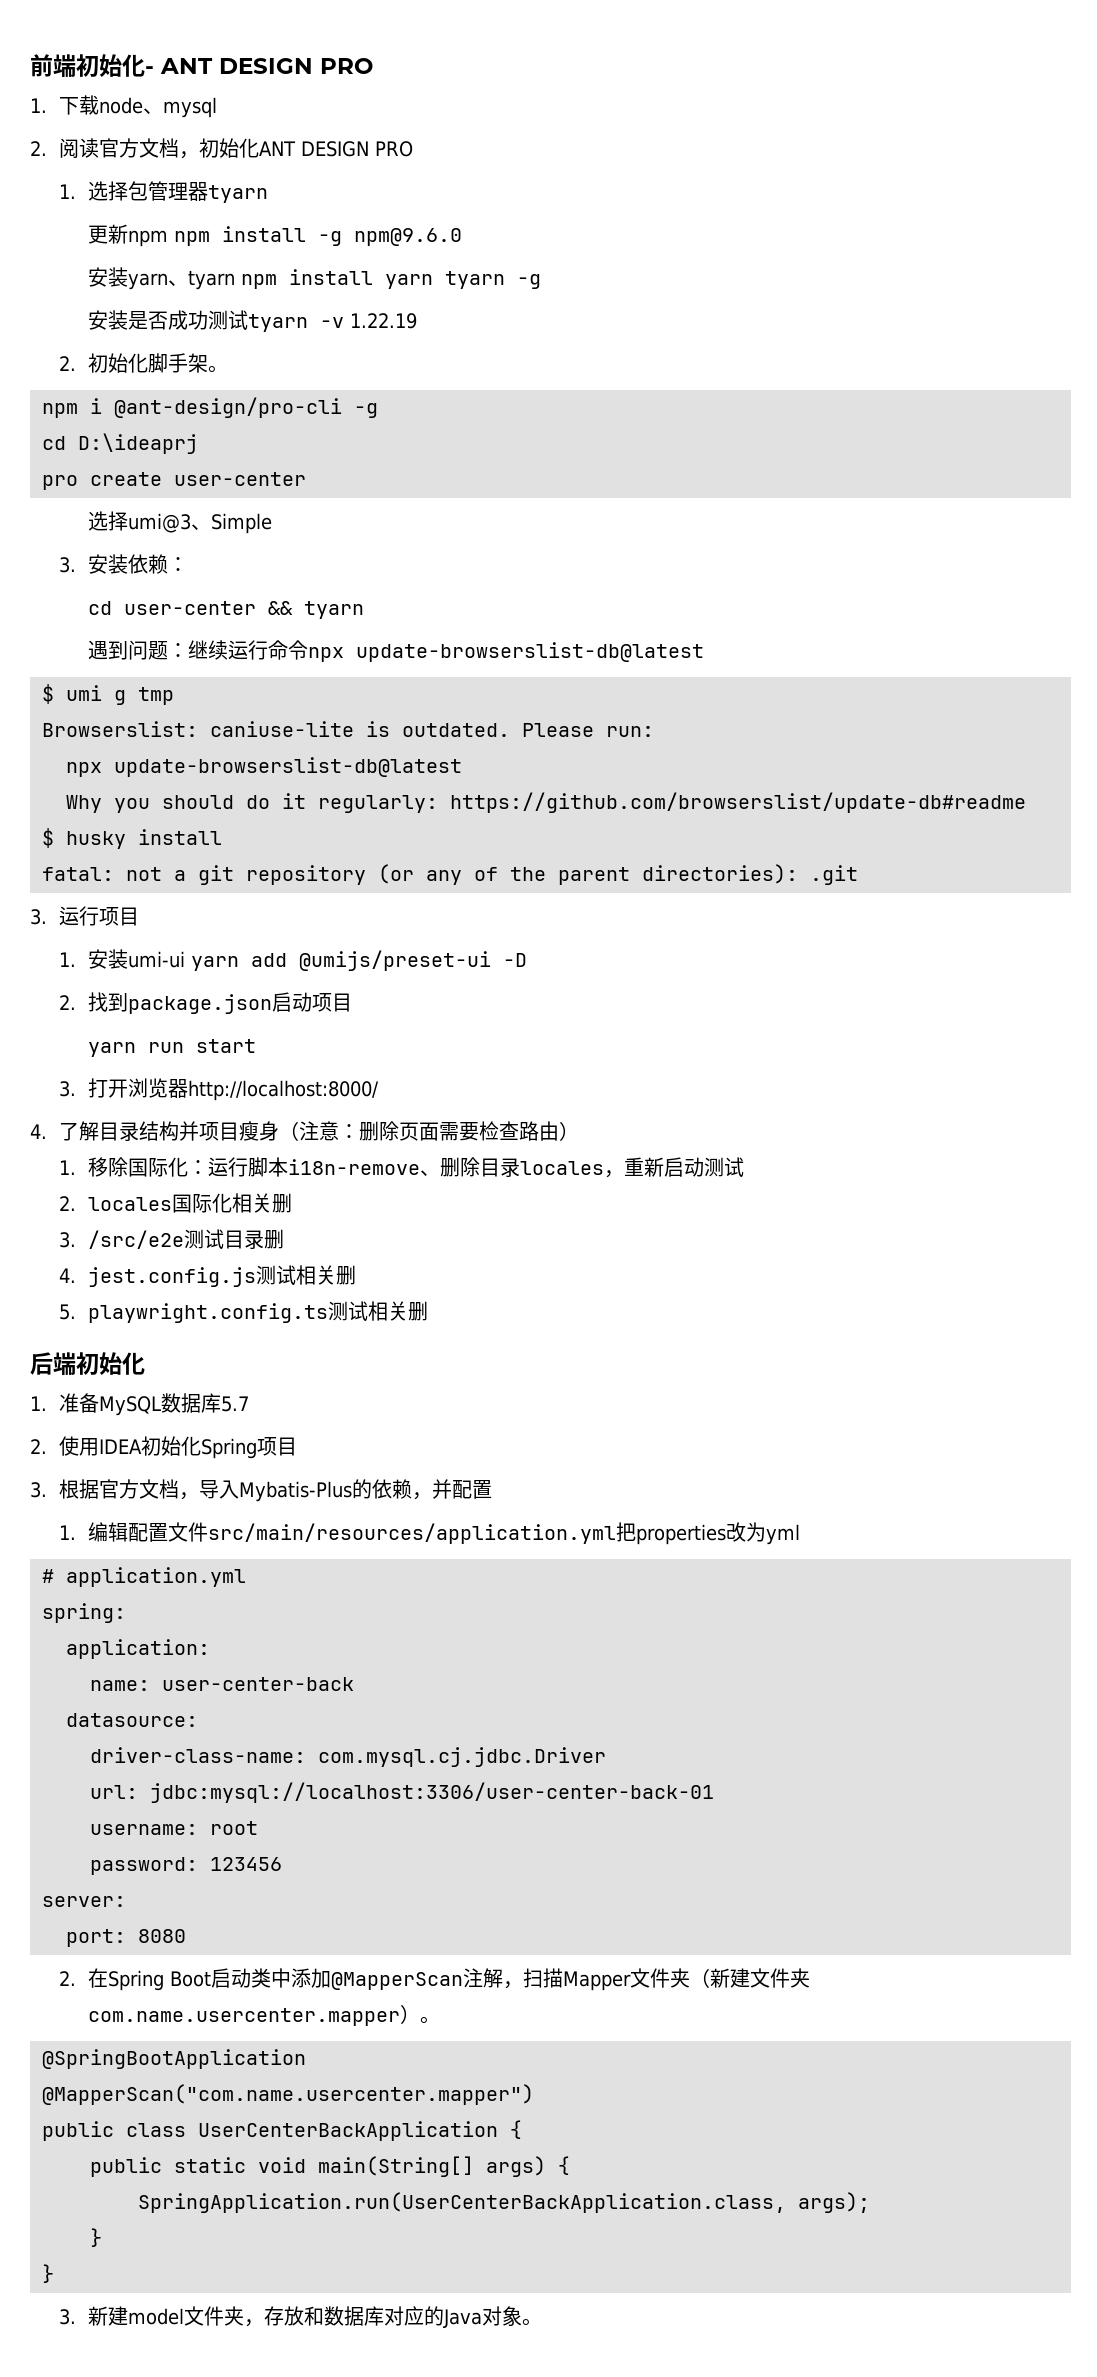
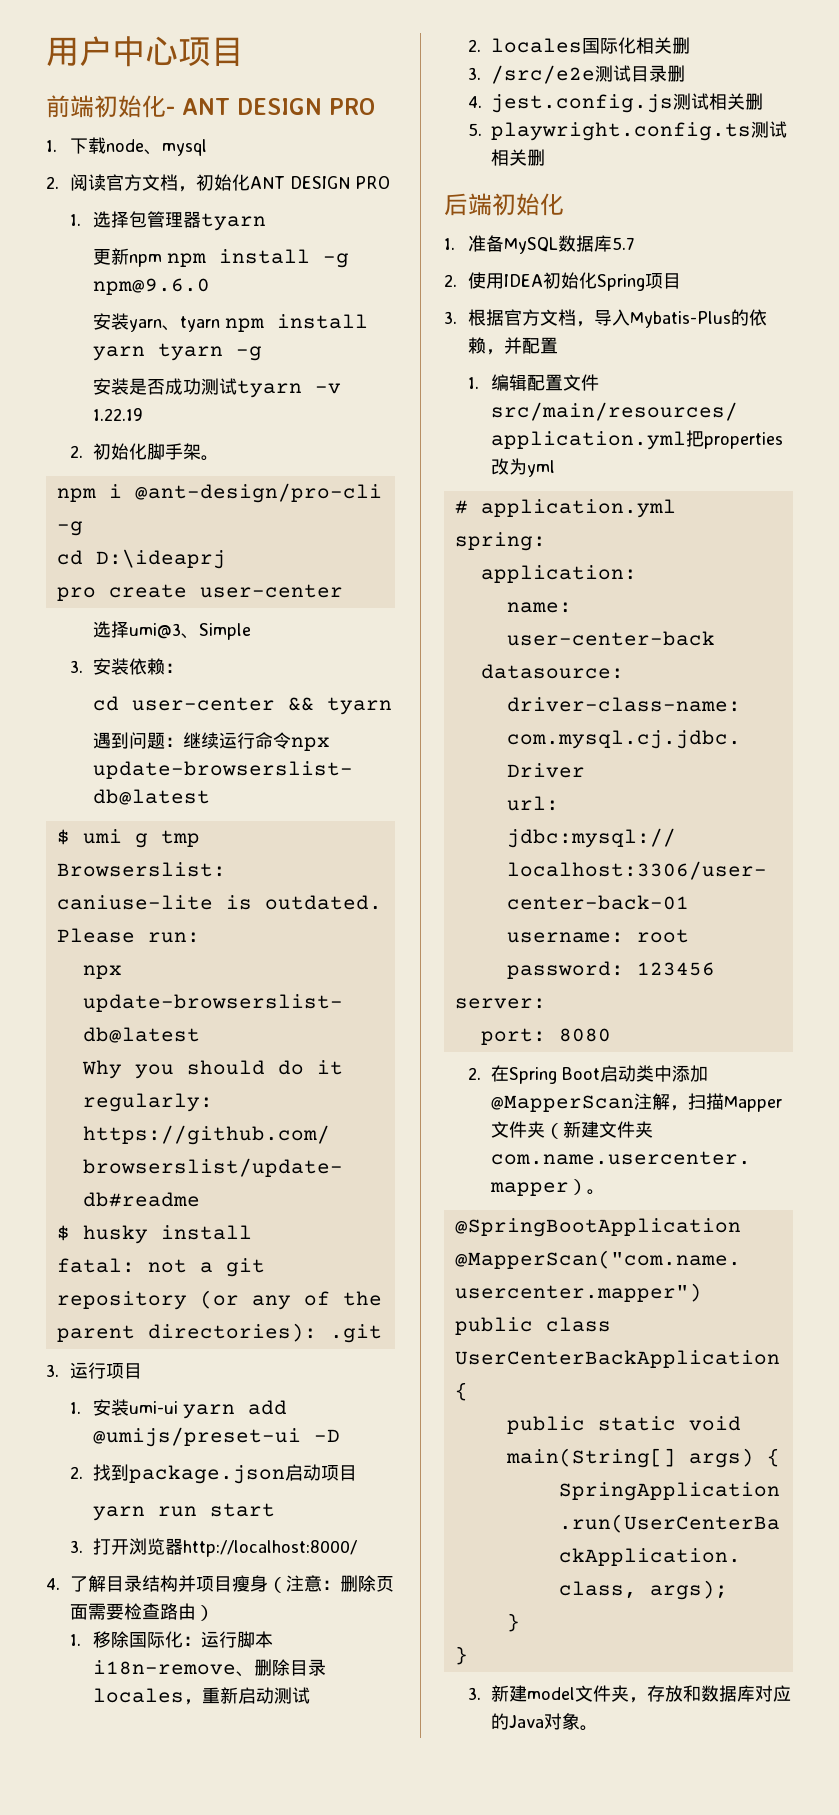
(30, 65) none -> [46,36,244,67] 用户中心项目 //

